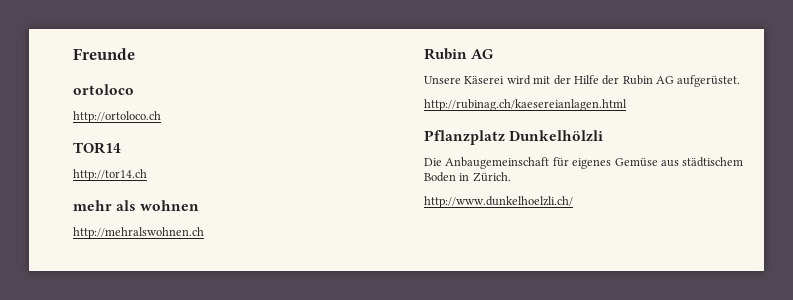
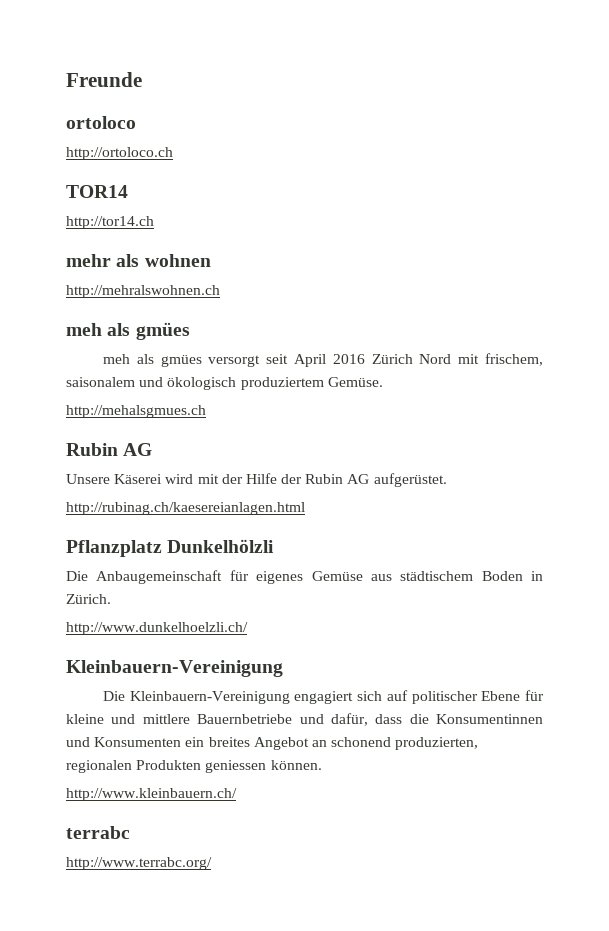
(204, 233) none -> [66,322,190,340] [103,353,543,367] [66,377,383,390] [66,405,206,418] // meh als gmües // meh als gmües versorgt seit April 2016 Zürich Nord mit frischem, saisonalem und ökologisch produziertem Gemüse. // http://mehalsgmues.ch
(573, 202) none -> [66,660,283,677] [103,690,544,704] [66,713,543,726] [66,737,479,750] [66,760,322,773] [66,788,237,801] [66,826,130,839] [66,857,212,870] // Kleinbauern-Vereinigung // Die Kleinbauern-Vereinigung engagiert sich auf politischer Ebene für kleine und mittlere Bauernbetriebe und dafür, dass die Konsumentinnen und Konsumenten ein breites Angebot an schonend produzierten, regionalen Produkten geniessen können. // http://www.kleinbauern.ch/ // terrabc // http://www.terrabc.org/

